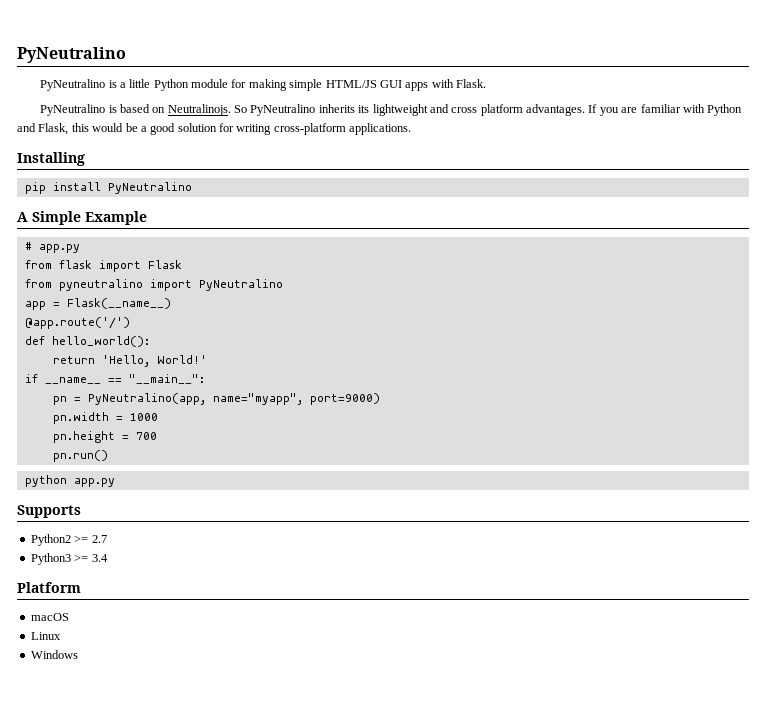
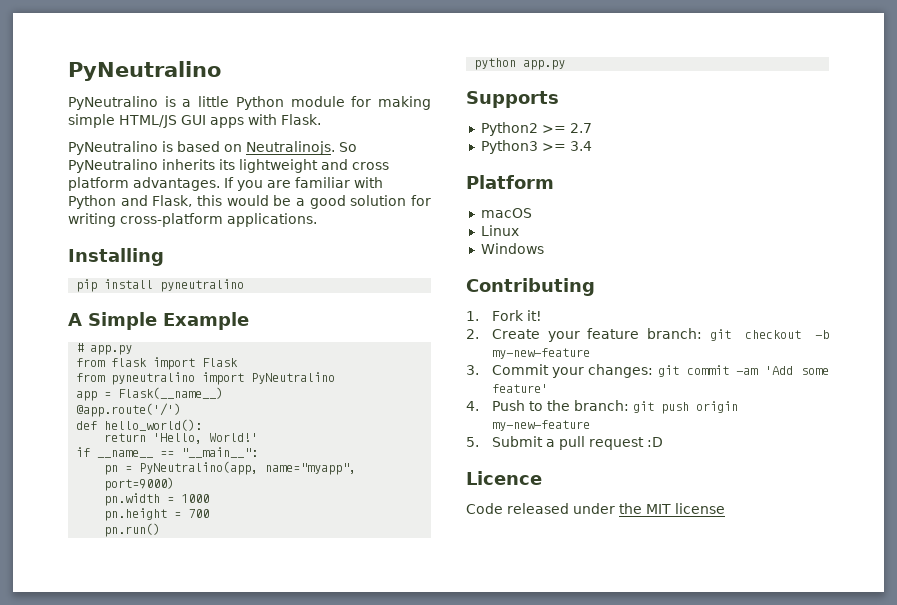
[107,182,192,194] PyNeutralino -> [160,279,245,292] pyneutralino
(78, 654) none -> [466,278,595,296] [466,310,542,321] [466,328,829,342] [491,348,590,359] [466,364,829,378] [491,384,548,393] [466,400,738,414] [491,420,590,431] [466,436,663,450] [466,471,542,485] [466,503,725,514] // Contributing // 1. Fork it! // 2. Create your feature branch: git checkout -b my-new-feature // 3. Commit your changes: git commit -am 'Add some feature' // 4. Push to the branch: git push origin my-new-feature // 5. Submit a pull request :D // Licence // Code released under the MIT license

